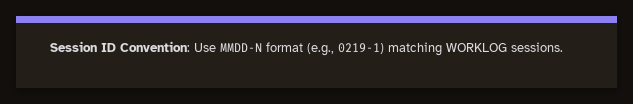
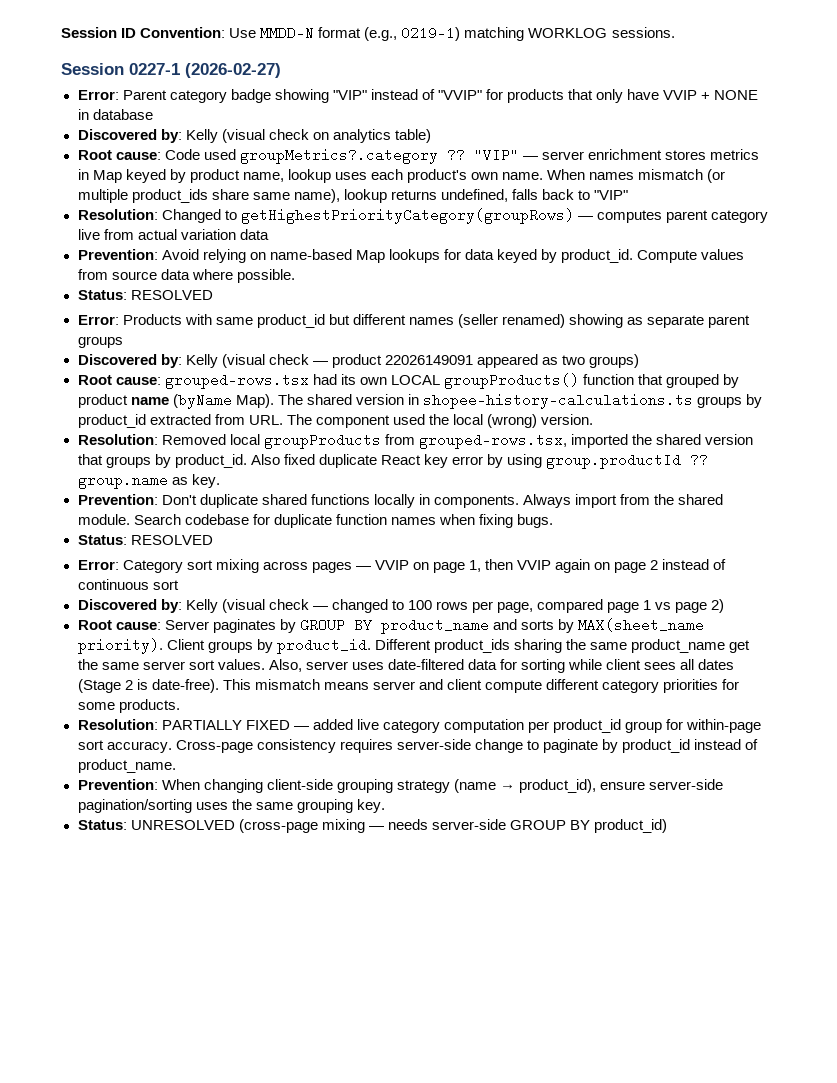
(563, 47) none -> [61,63,281,78] [77,89,759,103] [77,109,153,120] [77,129,431,143] [77,148,759,164] [77,169,726,183] [77,189,629,203] [77,208,768,224] [77,229,269,240] [77,249,745,263] [77,269,295,283] [77,290,213,300] [77,314,751,328] [77,336,123,348] [77,354,640,368] [77,373,740,389] [77,393,762,409] [77,414,594,428] [77,433,753,449] [77,453,709,469] [77,473,220,489] [77,494,724,508] [77,514,553,528] [77,535,213,545] [77,559,727,573] [77,579,179,590] [77,599,725,613] [77,618,704,634] [77,638,751,654] [77,659,735,673] [77,679,740,693] [77,699,180,713] [77,719,762,733] [77,739,759,753] [77,759,176,773] [77,779,723,793] [77,799,385,813] [77,819,667,833] // Session 0227-1 (2026-02-27) // Error: Parent category badge showing "VIP" instead of "VVIP" for products that only have VVIP + NONE in database // Discovered by: Kelly (visual check on analytics table) // Root cause: Code used groupMetrics?.category ?? "VIP" — server enrichment stores metrics in Map keyed by product name, lookup uses each product's own name. When names mismatch (or multiple product_ids share same name), lookup returns undefined, falls back to "VIP" // Resolution: Changed to getHighestPriorityCategory(groupRows) — computes parent category live from actual variation data // Prevention: Avoid relying on name-based Map lookups for data keyed by product_id. Compute values from source data where possible. // Status: RESOLVED // Error: Products with same product_id but different names (seller renamed) showing as separate parent groups // Discovered by: Kelly (visual check — product 22026149091 appeared as two groups) // Root cause: grouped-rows.tsx had its own LOCAL groupProducts() function that grouped by product name (byName Map). The shared version in shopee-history-calculations.ts groups by product_id extracted from URL. The component used the local (wrong) version. // Resolution: Removed local groupProducts from grouped-rows.tsx, imported the shared version that groups by product_id. Also fixed duplicate React key error by using group.productId ?? group.name as key. // Prevention: Don't duplicate shared functions locally in components. Always import from the shared module. Search codebase for duplicate function names when fixing bugs. // Status: RESOLVED // Error: Category sort mixing across pages — VVIP on page 1, then VVIP again on page 2 instead of continuous sort // Discovered by: Kelly (visual check — changed to 100 rows per page, compared page 1 vs page 2) // Root cause: Server paginates by GROUP BY product_name and sorts by MAX(sheet_name priority). Client groups by product_id. Different product_ids sharing the same product_name get the same server sort values. Also, server uses date-filtered data for sorting while client sees all dates (Stage 2 is date-free). This mismatch means server and client compute different category priorities for some products. // Resolution: PARTIALLY FIXED — added live category computation per product_id group for within-page sort accuracy. Cross-page consistency requires server-side change to paginate by product_id instead of product_name. // Prevention: When changing client-side grouping strategy (name → product_id), ensure server-side pagination/sorting uses the same grouping key. // Status: UNRESOLVED (cross-page mixing — needs server-side GROUP BY product_id)

